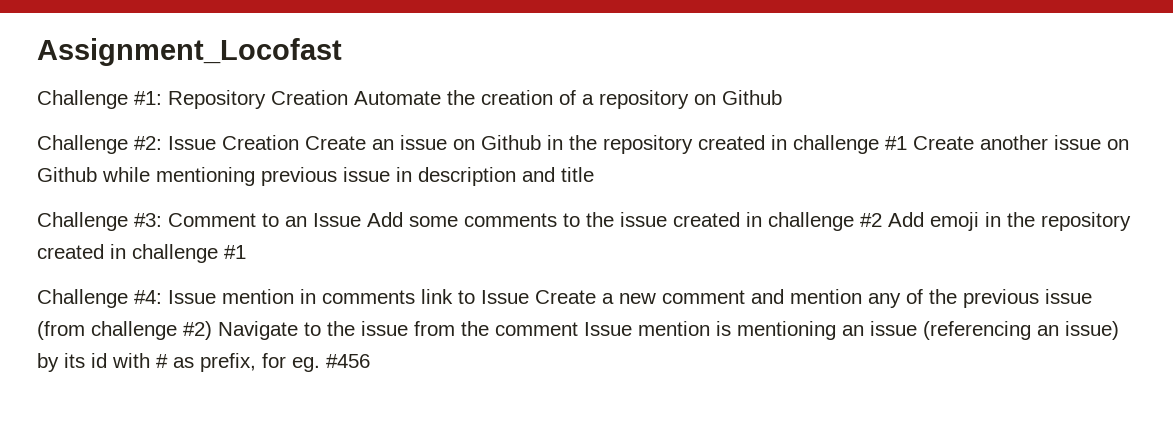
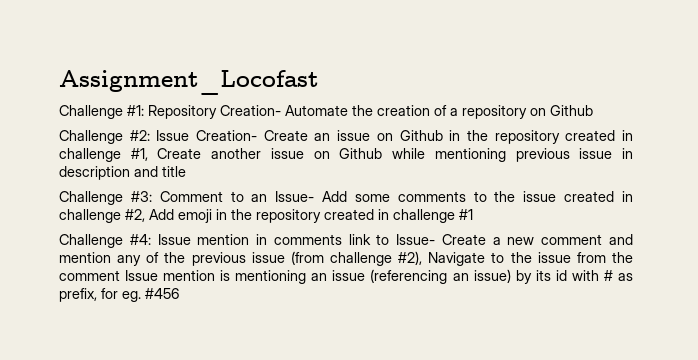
[271,90,348,105] Creation -> [220,105,281,116] Creation-
[222,135,299,150] Creation -> [196,130,258,141] Creation-
[885,136,907,150] #1 -> [130,148,148,161] #1,
[313,213,361,227] Issue -> [275,191,315,202] Issue-
[860,213,882,227] #2 -> [125,209,145,222] #2,
[481,290,529,304] Issue -> [396,234,436,245] Issue-
[183,321,212,340] #2) -> [398,251,423,265] #2),

